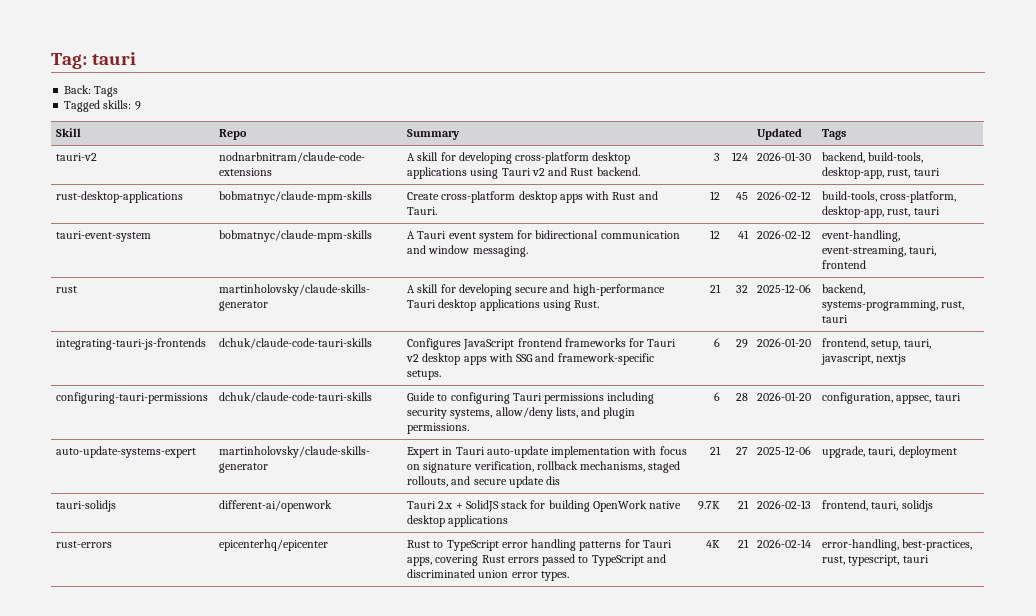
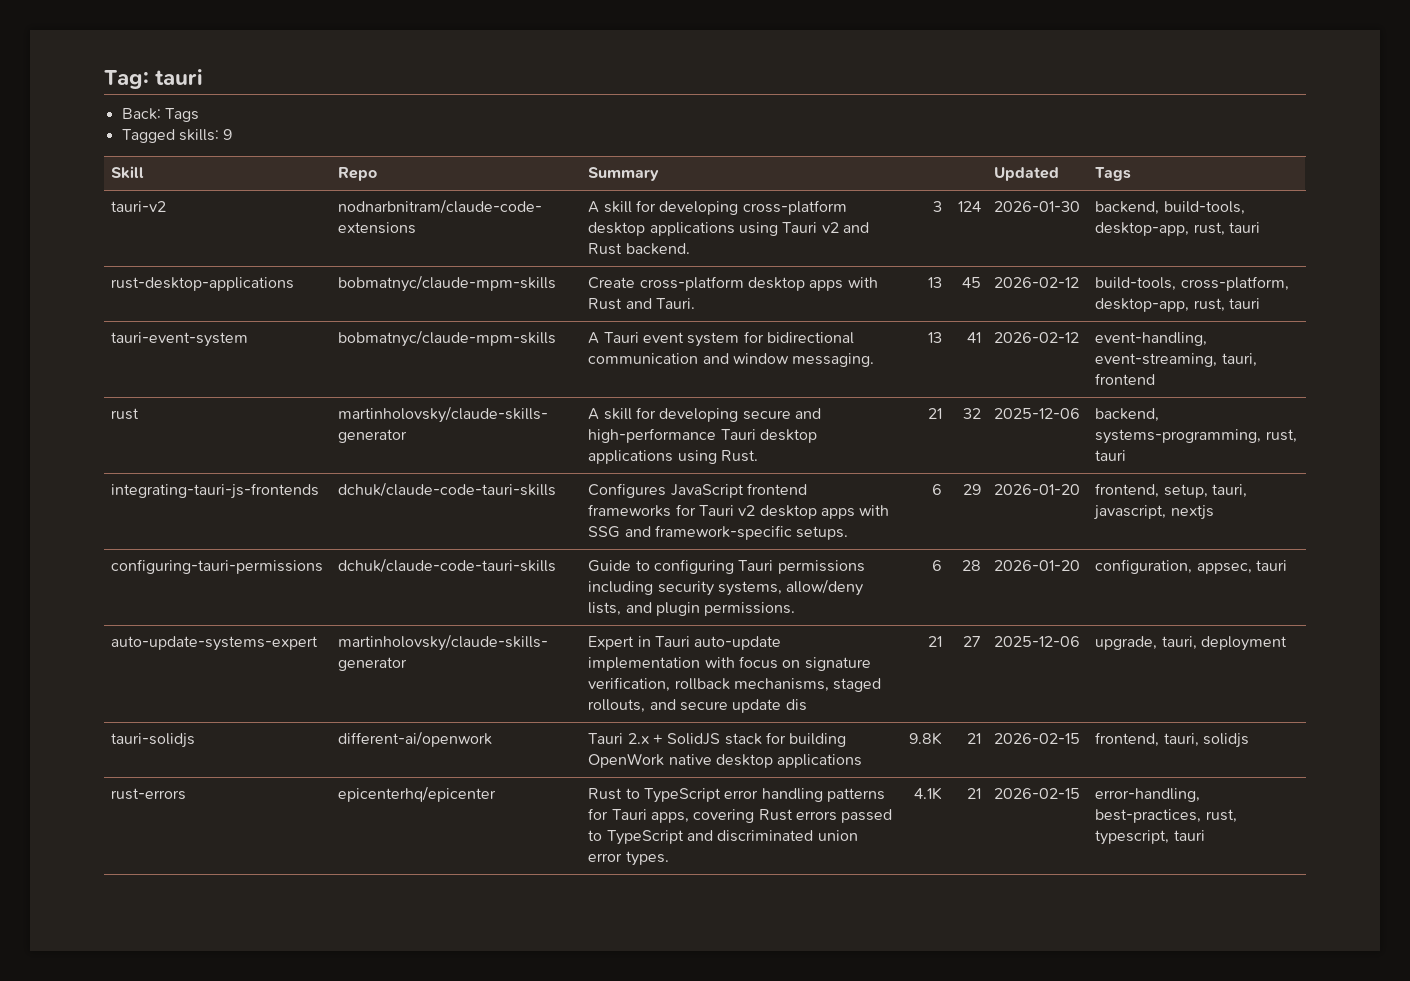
[709,191,720,200] 12 -> [927,277,942,288] 13
[709,230,720,239] 12 -> [927,332,942,343] 13
[697,501,720,510] [737,500,749,509] [757,500,812,509] 9.7K | 21 | 2026-02-13 -> [908,732,942,745] [966,733,981,744] [994,733,1081,744] 9.8K | 21 | 2026-02-15
[705,540,720,548] [737,539,749,548] [757,539,812,548] 4K | 21 | 2026-02-14 -> [913,787,942,800] [966,788,981,799] [994,788,1081,799] 4.1K | 21 | 2026-02-15

